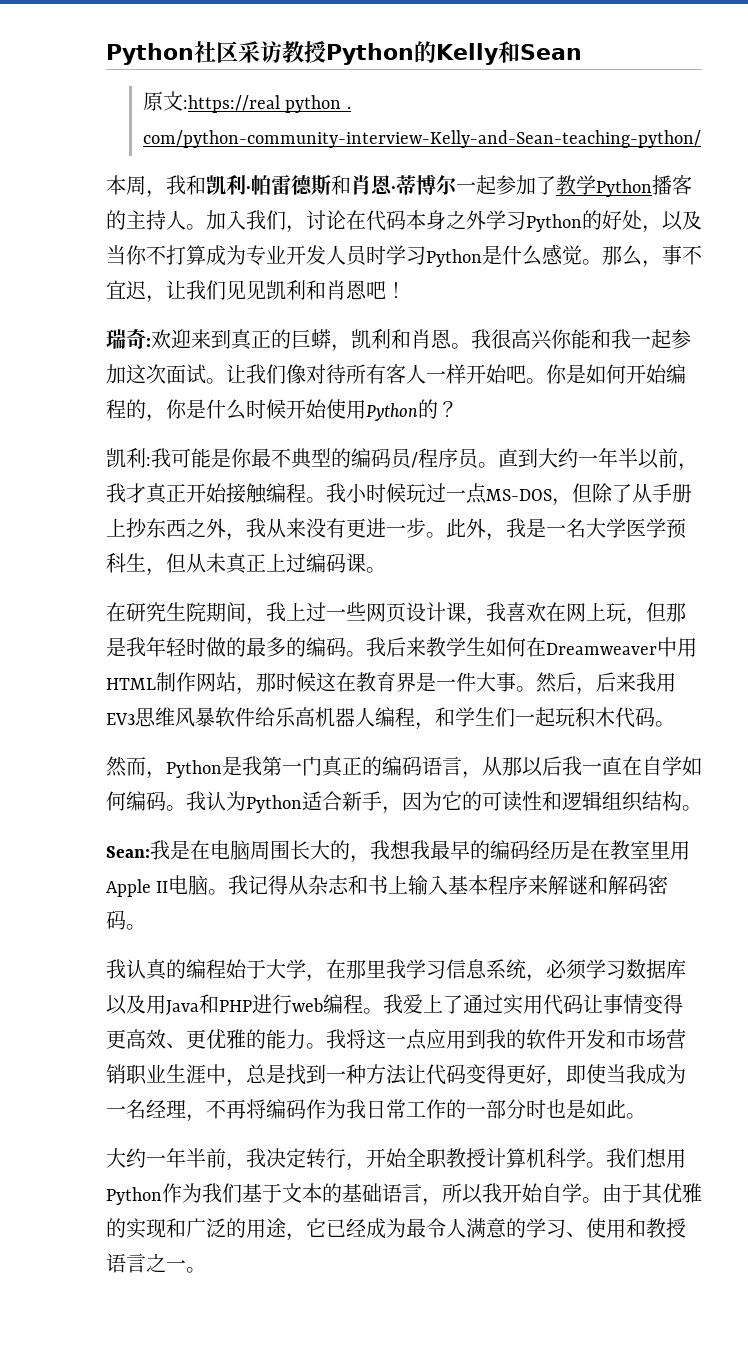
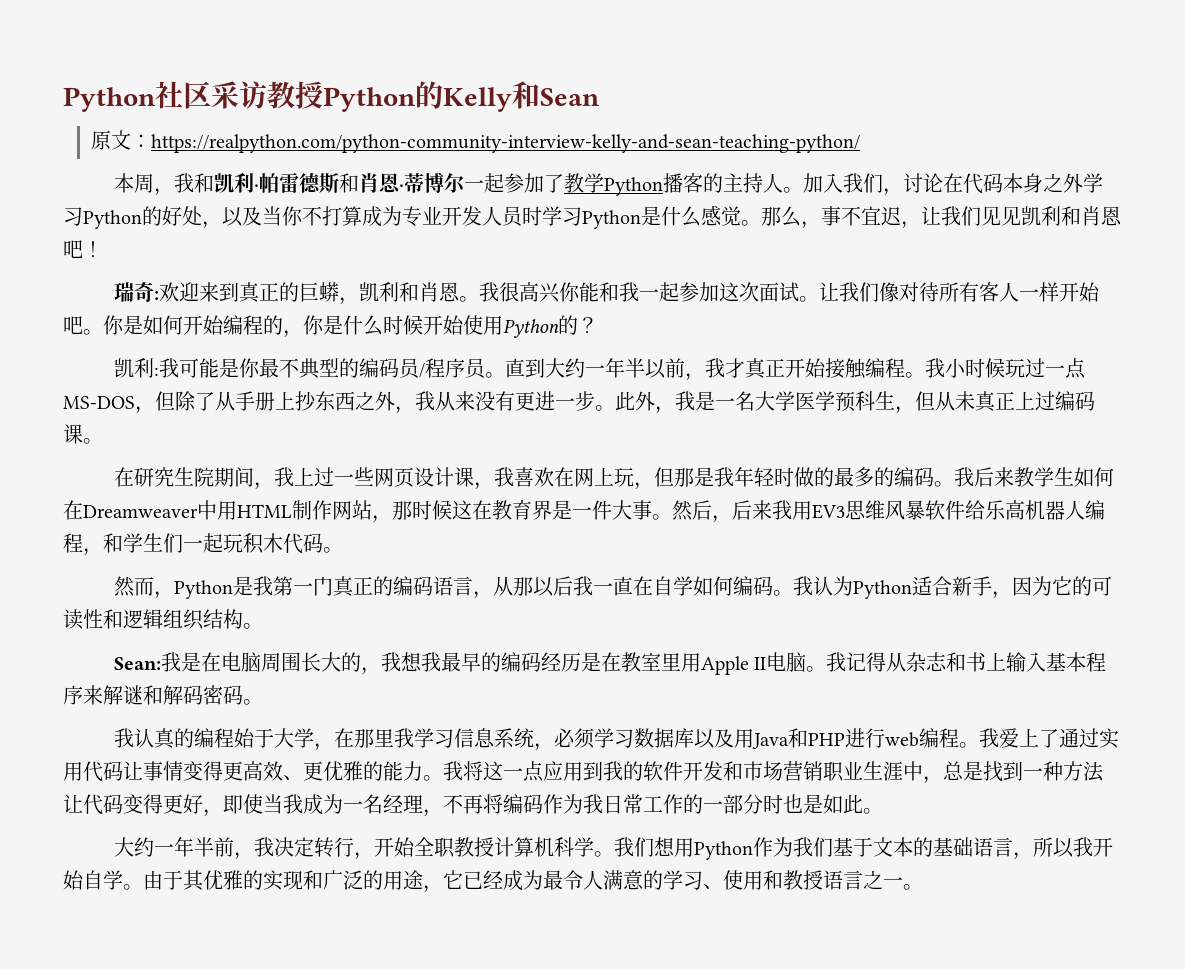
[182,95,351,113] [142,130,701,148] :https://real python . com/python-community-interview-Kelly-and-Sean-teaching-python/ -> [130,134,860,153] ：https://realpython.com/python-community-interview-kelly-and-sean-teaching-python/

